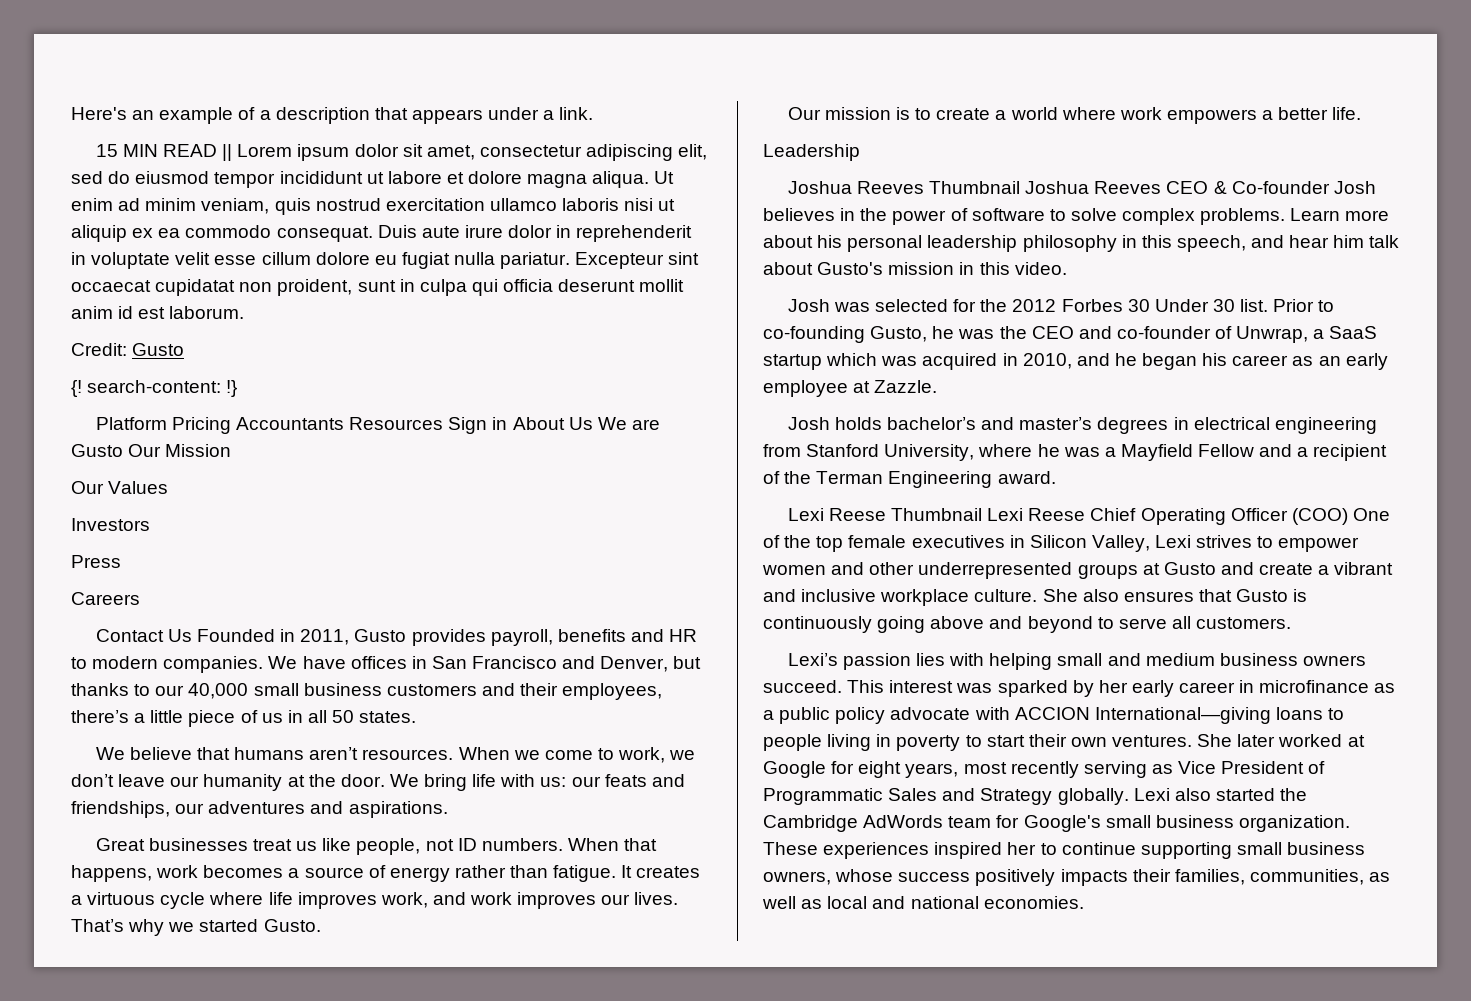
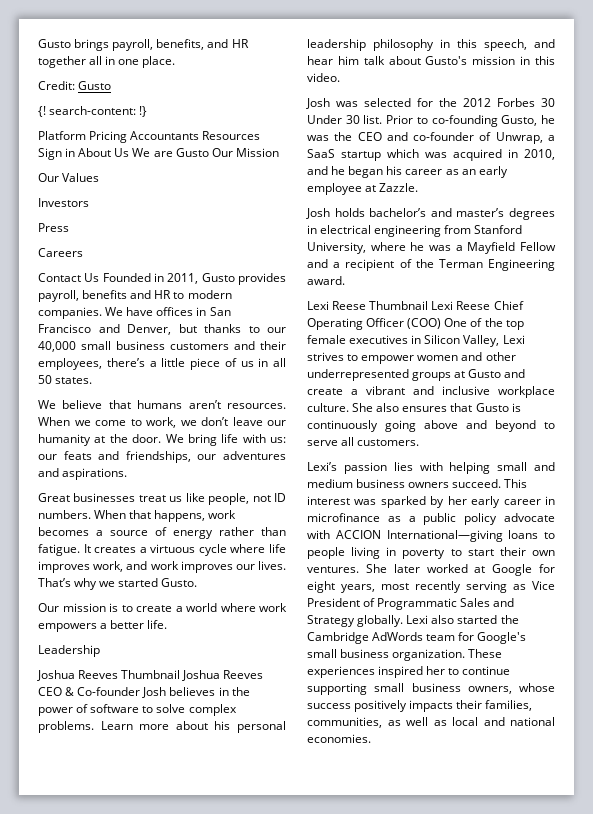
[71,107,594,124] [95,144,708,161] [71,171,675,188] [71,198,676,215] [71,225,693,242] [71,252,700,269] [71,279,685,296] [71,306,245,319] Here's an example of a description that appears under a link. // 15 MIN READ || Lorem ipsum dolor sit amet, consectetur adipiscing elit, sed do eiusmod tempor incididunt ut labore et dolore magna aliqua. Ut enim ad minim veniam, quis nostrud exercitation ullamco laboris nisi ut aliquip ex ea commodo consequat. Duis aute irure dolor in reprehenderit in voluptate velit esse cillum dolore eu fugiat nulla pariatur. Excepteur sint occaecat cupidatat non proident, sunt in culpa qui officia deserunt mollit anim id est laborum. -> [38,39,249,51] [38,56,176,68] Gusto brings payroll, benefits, and HR together all in one place.

